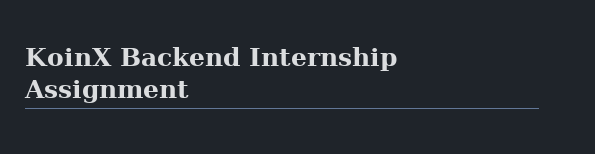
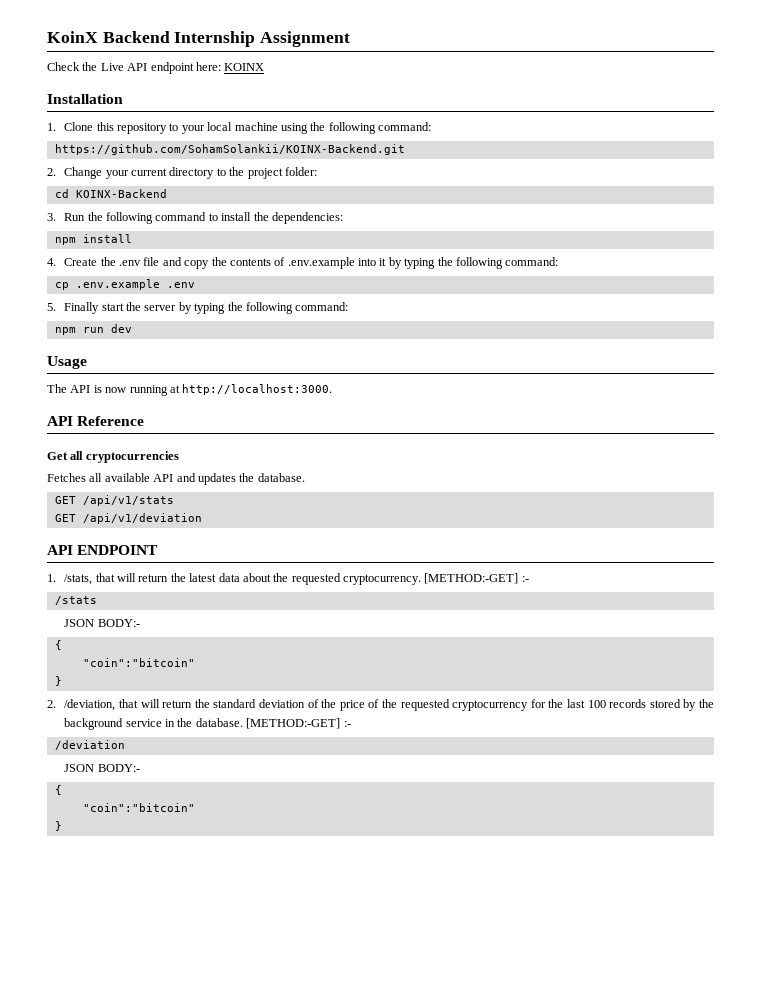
(189, 91) none -> [47,62,265,74] [47,94,123,104] [47,122,432,134] [54,144,405,155] [47,167,317,179] [54,189,167,198] [47,212,343,224] [54,234,132,245] [47,257,559,269] [54,279,195,290] [47,302,349,314] [54,324,132,335] [47,356,87,369] [47,384,333,396] [47,416,145,426] [47,451,179,463] [47,473,305,485] [54,495,174,506] [54,513,202,524] [47,545,159,555] [47,573,529,585] [54,596,97,605] [64,619,140,627] [54,640,62,650] [82,658,195,667] [54,676,62,686] [47,699,714,711] [64,718,351,730] [54,740,125,750] [64,764,140,772] [54,785,62,795] [82,803,195,812] [54,821,62,831] // Check the Live API endpoint here: KOINX // Installation // 1. Clone this repository to your local machine using the following command: // https://github.com/SohamSolankii/KOINX-Backend.git // 2. Change your current directory to the project folder: // cd KOINX-Backend // 3. Run the following command to install the dependencies: // npm install // 4. Create the .env file and copy the contents of .env.example into it by typing the following command: // cp .env.example .env // 5. Finally start the server by typing the following command: // npm run dev // Usage // The API is now running at http://localhost:3000. // API Reference // Get all cryptocurrencies // Fetches all available API and updates the database. // GET /api/v1/stats // GET /api/v1/deviation // API ENDPOINT // 1. /stats, that will return the latest data about the requested cryptocurrency. [METHOD:-GET] :- // /stats // JSON BODY:- // { // "coin":"bitcoin" // } // 2. /deviation, that will return the standard deviation of the price of the requested cryptocurrency for the last 100 records stored by the background service in the database. [METHOD:-GET] :- // /deviation // JSON BODY:- // { // "coin":"bitcoin" // }

